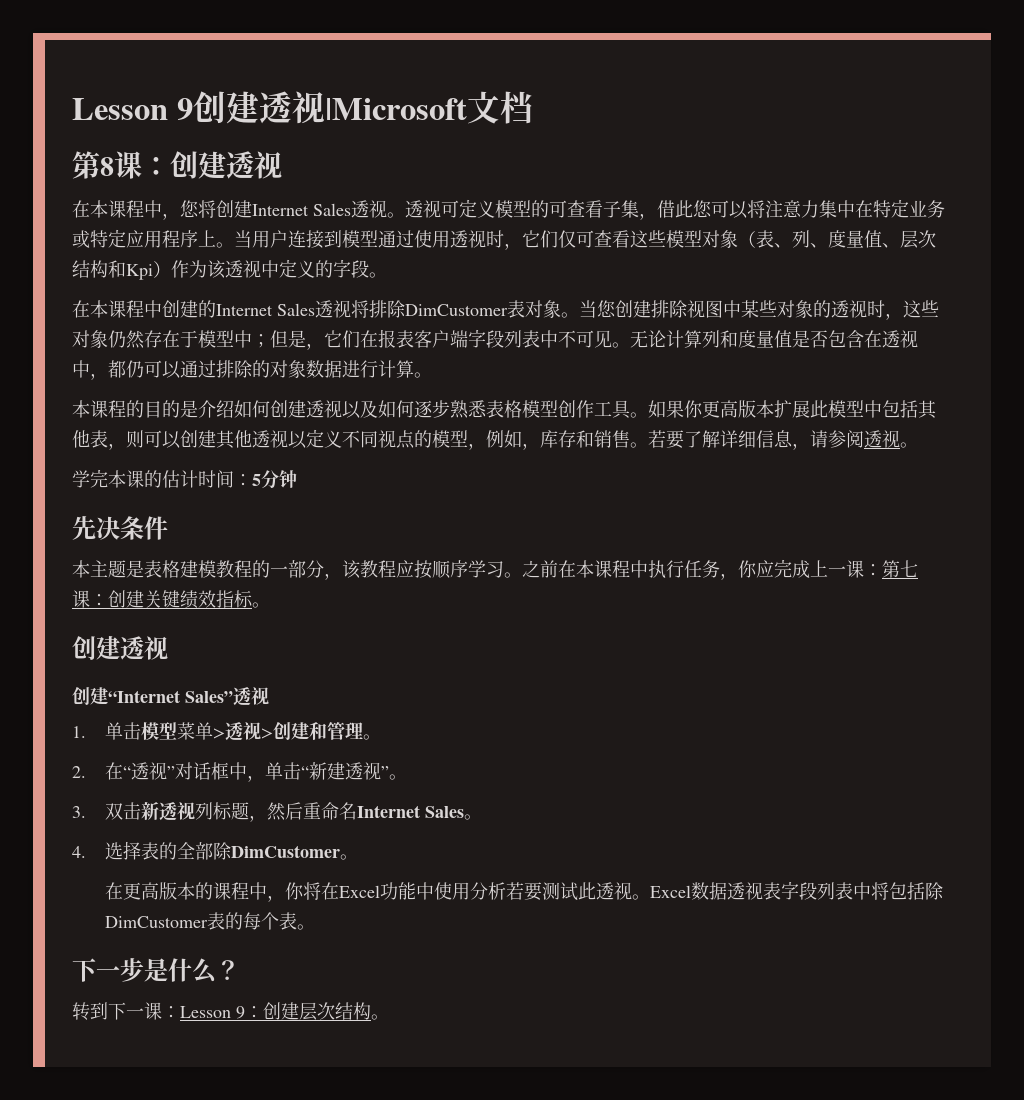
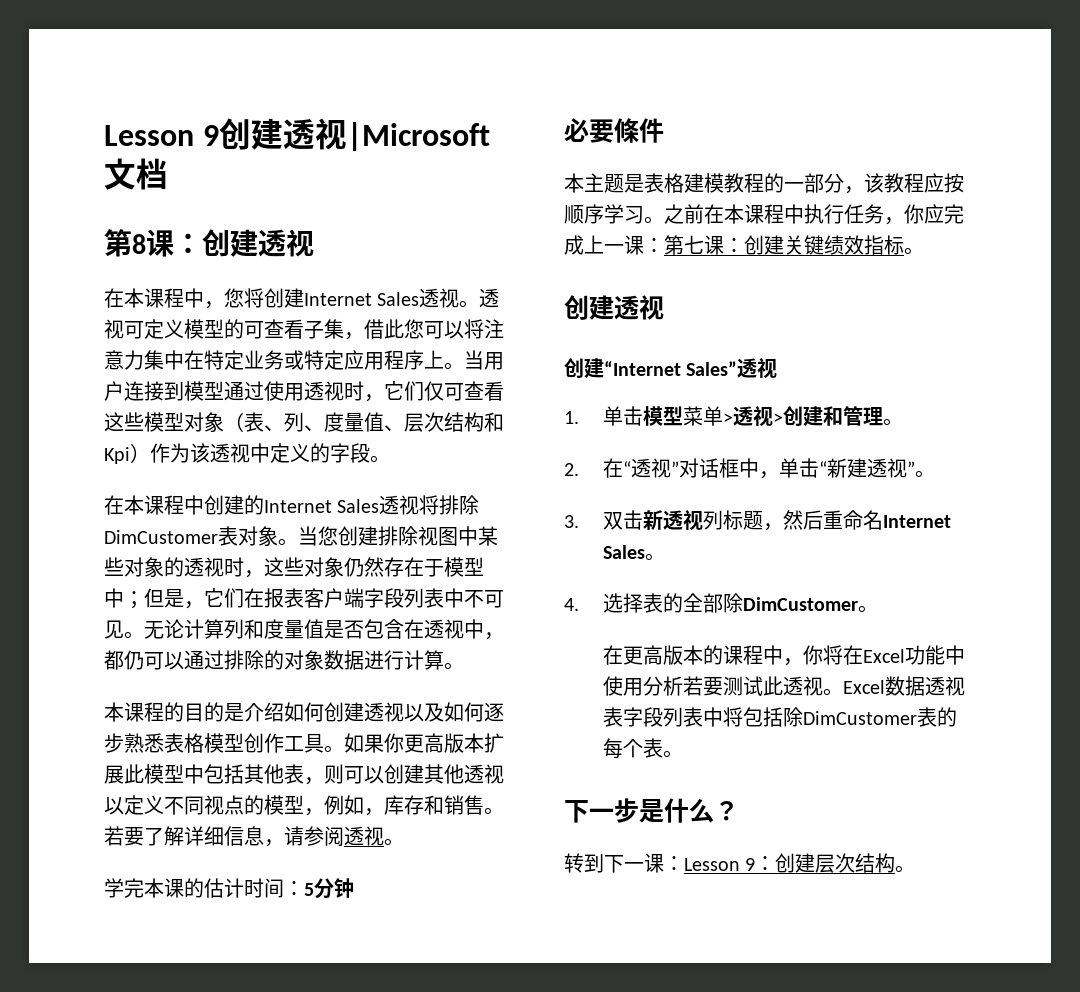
[72,516,144,540] 先决条 -> [564,118,639,143] 必要條

